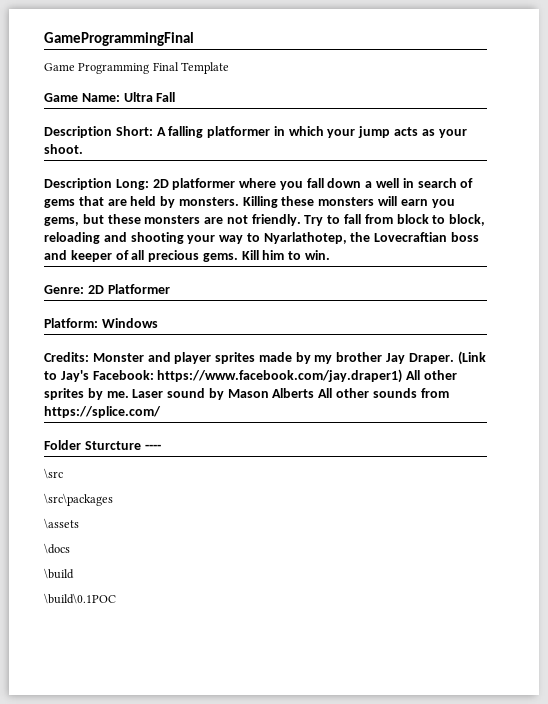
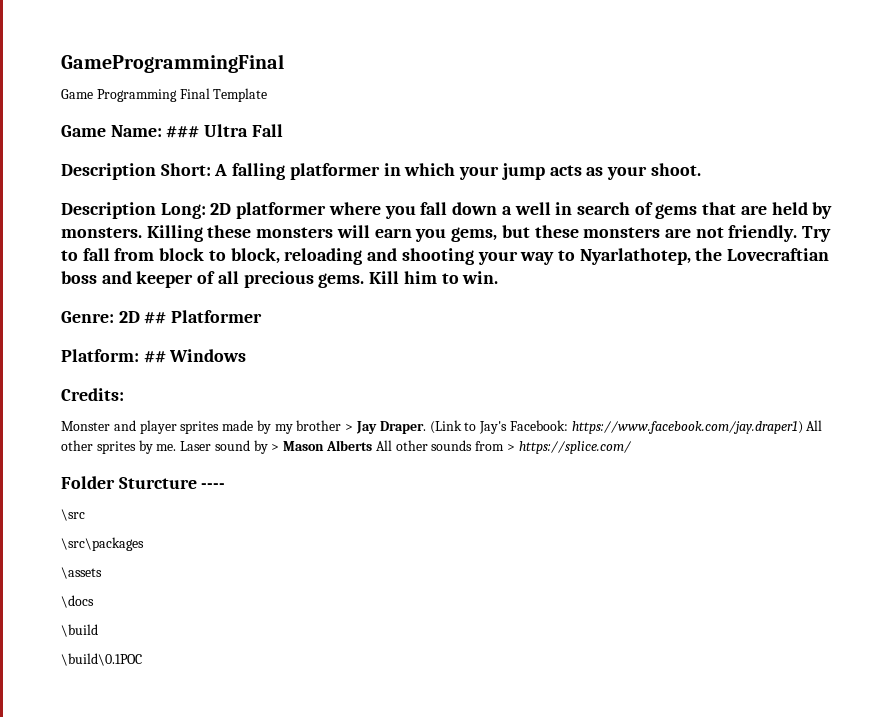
(120, 97) none -> [166,126,200,138] ###
(104, 289) none -> [144,312,167,324] ##
(98, 323) none -> [143,351,166,363] ##
(89, 357) none -> (124, 394) //
(383, 357) none -> [345,424,354,431] >
(224, 394) none -> [271,444,280,451] >
(449, 393) none -> [506,444,515,451] >

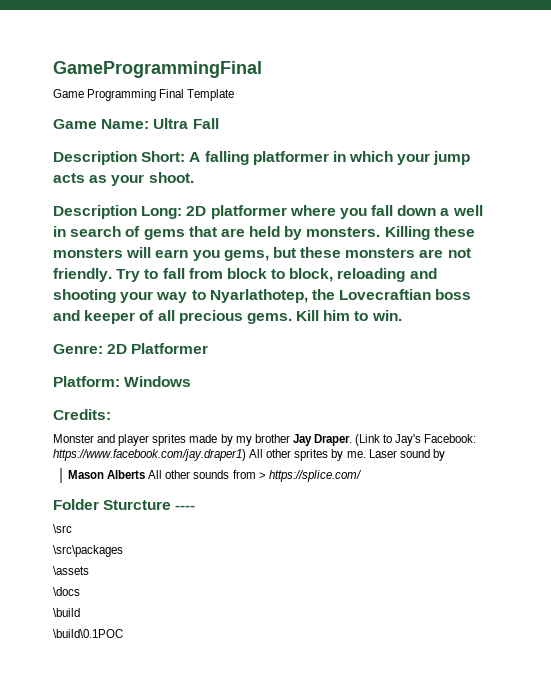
[166,126,200,138] ### -> (150, 124) none
[144,312,167,324] ## -> (128, 349) none
[143,351,166,363] ## -> (120, 381) none
[345,424,354,431] > -> (290, 438) none
[271,444,280,451] > -> (445, 455) //

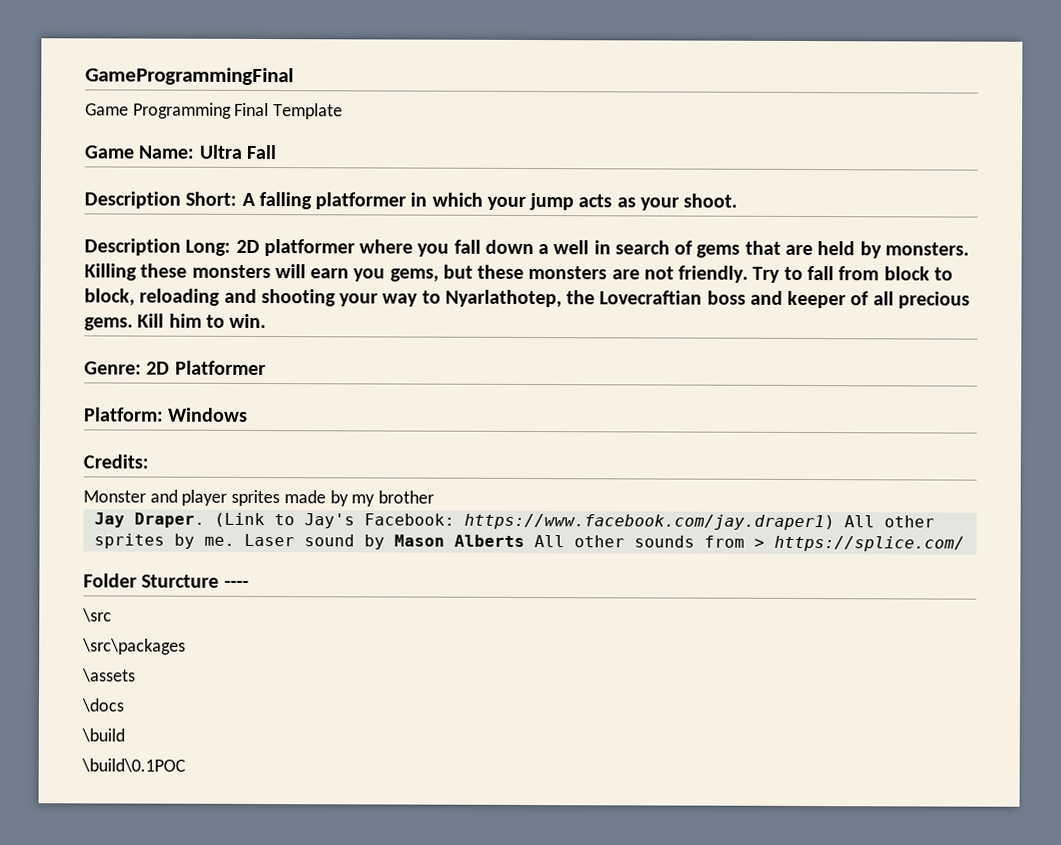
(290, 438) none -> (435, 497) //
(445, 455) // -> (385, 542) none

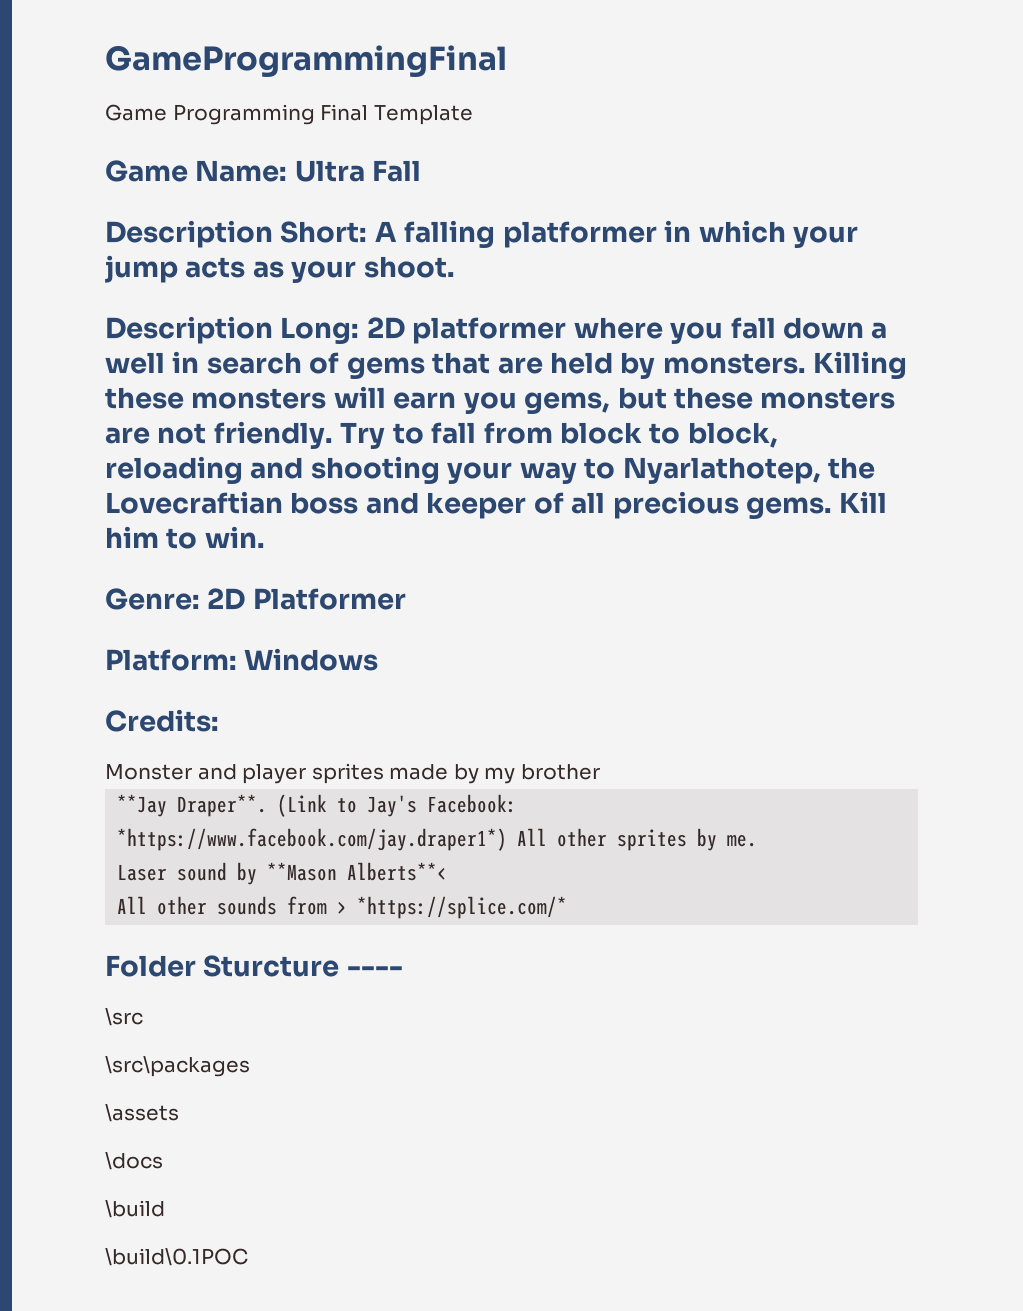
[93,512,205,528] Jay Draper. -> [117,794,268,817] **Jay Draper**.
[463,513,835,531] https://www.facebook.com/jay.draper1) -> [117,828,508,851] *https://www.facebook.com/jay.draper1*)
(235, 541) none -> (758, 840) //
[393,534,525,547] Mason Alberts -> [267,862,448,881] **Mason Alberts**< //
[773,535,965,552] https://splice.com/ -> [357,896,568,919] *https://splice.com/*

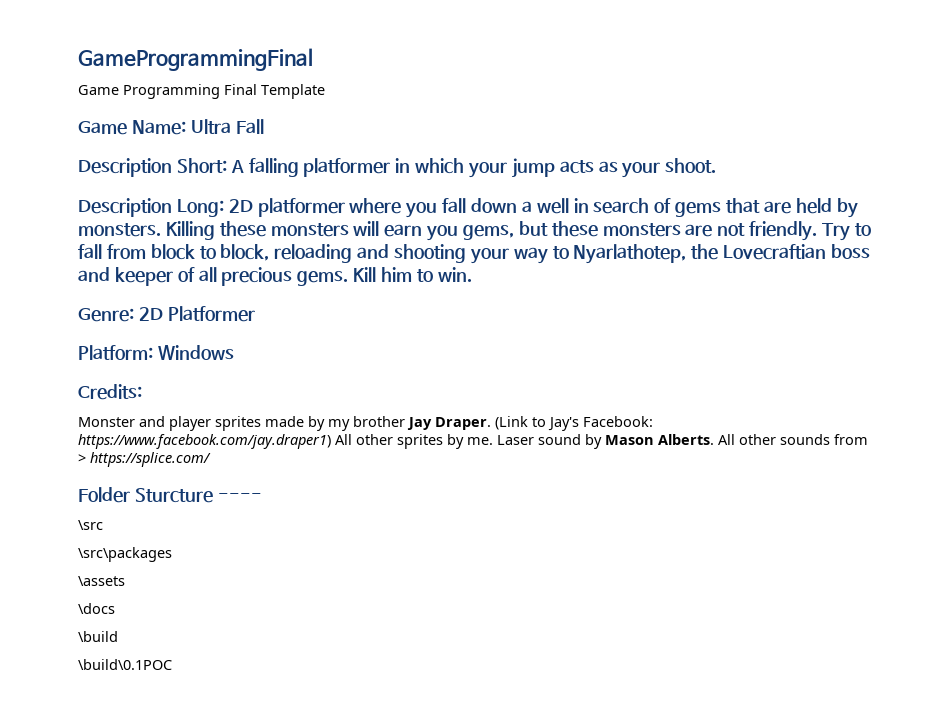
[117,794,268,817] // **Jay Draper**. -> [407,417,491,430] Jay Draper.
[117,828,508,851] *https://www.facebook.com/jay.draper1*) -> [78,434,331,449] https://www.facebook.com/jay.draper1)
(758, 840) // -> (493, 441) none
[267,862,448,881] **Mason Alberts**< // -> [605,434,714,445] Mason Alberts.
[357,896,568,919] *https://splice.com/* -> [90,452,211,467] https://splice.com/

